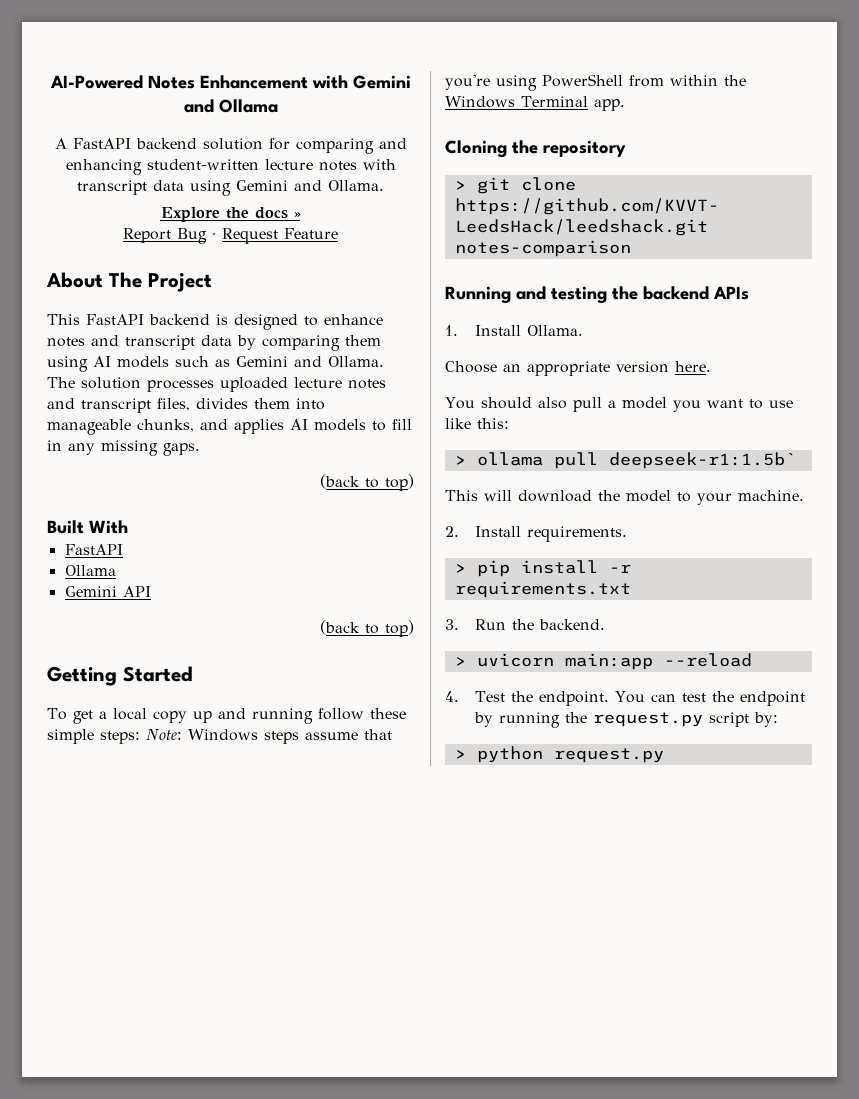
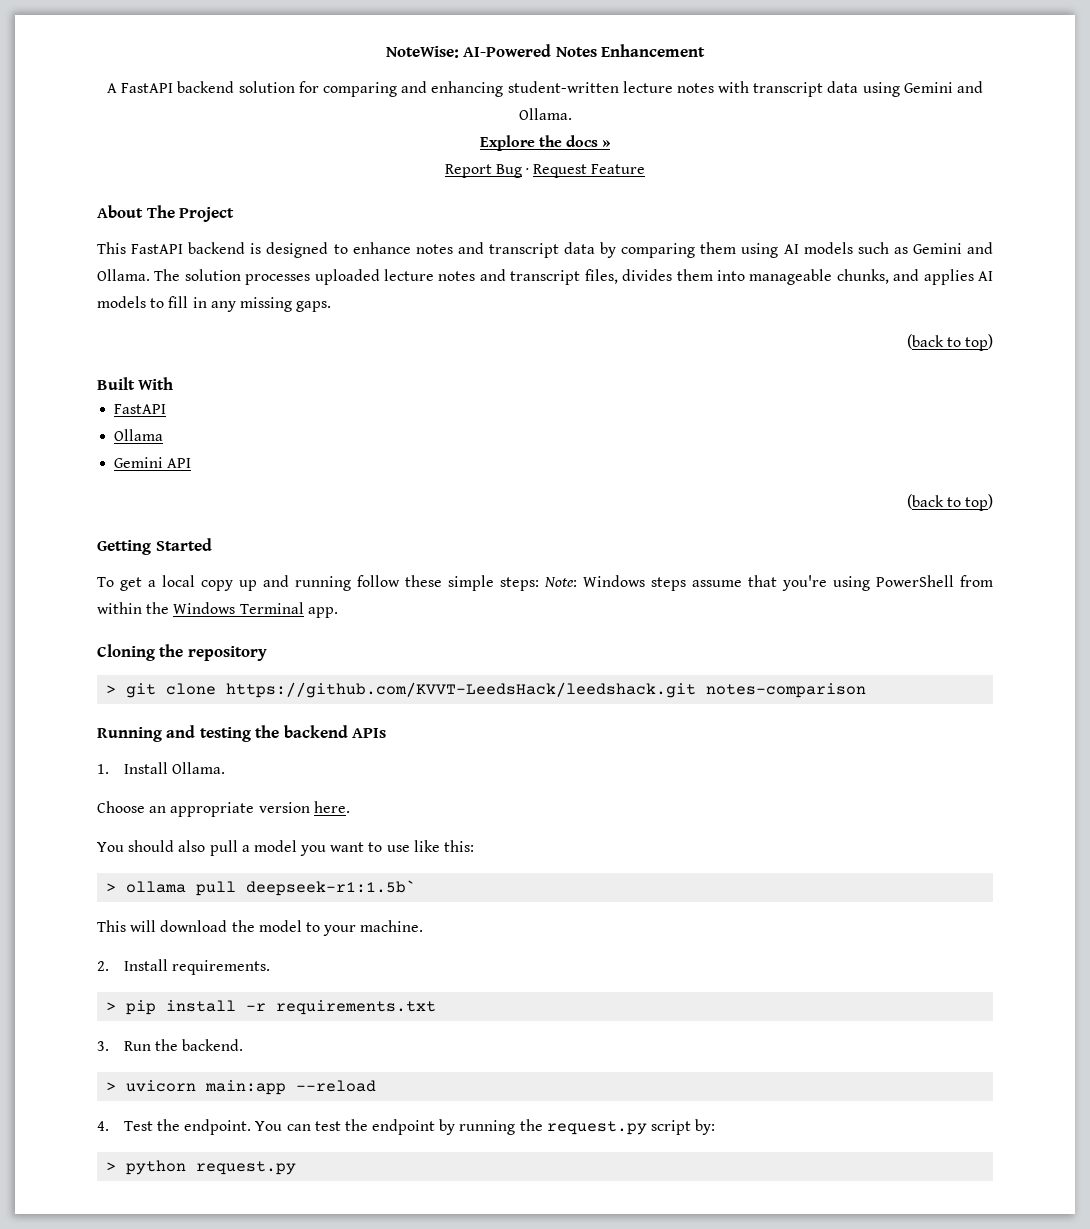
(49, 82) none -> [385,46,459,58] NoteWise:
[311,75,411,89] [183,99,278,113] with Gemini and Ollama -> (706, 50) none

